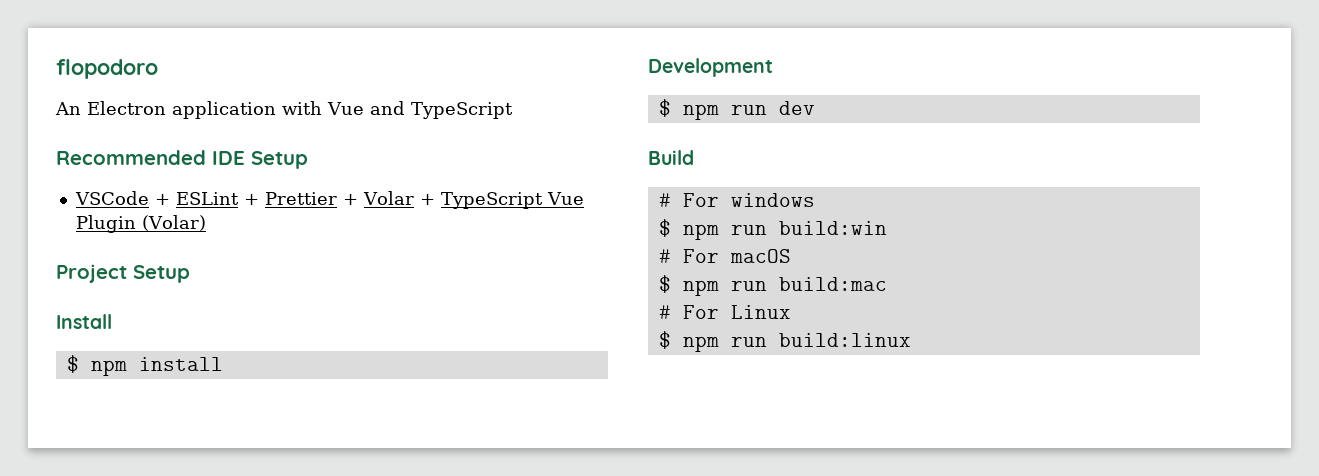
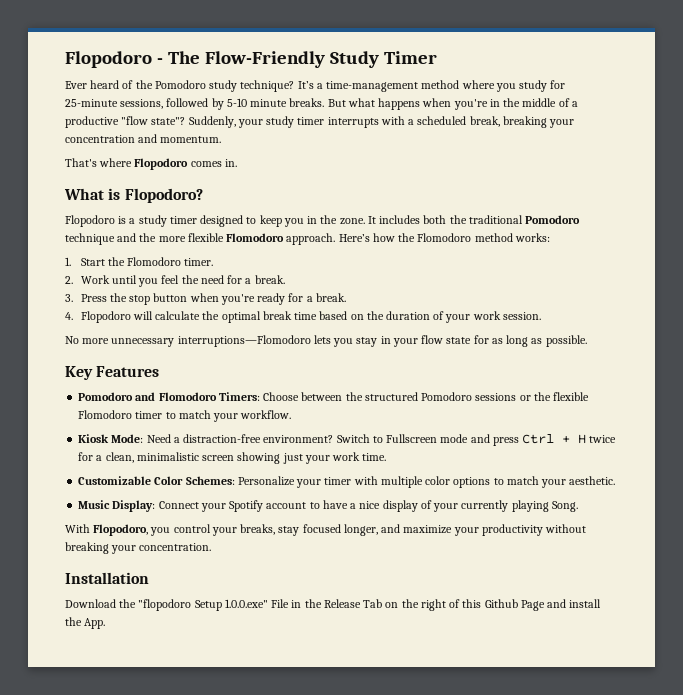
[56,59,158,79] [55,101,513,119] [56,150,308,169] [74,191,584,209] [75,215,206,233] [56,264,190,283] [56,314,112,329] [66,355,223,376] [648,58,773,77] [658,99,815,120] [648,150,694,165] [658,193,815,207] [658,219,887,240] [658,249,791,263] [658,275,887,296] [658,305,791,319] [658,331,911,352] flopodoro // An Electron application with Vue and TypeScript // Recommended IDE Setup // VSCode + ESLint + Prettier + Volar + TypeScript Vue Plugin (Volar) // Project Setup // Install // $ npm install // Development // $ npm run dev // Build // # For windows // $ npm run build:win // # For macOS // $ npm run build:mac // # For Linux // $ npm run build:linux -> [65,51,437,68] [65,80,566,92] [65,98,578,110] [65,116,575,128] [65,134,222,143] [65,158,237,170] [64,188,203,203] [65,215,581,227] [65,233,550,245] [65,257,214,266] [65,275,285,287] [65,293,346,305] [65,311,541,323] [65,335,587,347] [65,366,160,380] [78,392,590,401] [78,410,292,422] [78,434,617,446] [78,452,387,464] [78,476,616,488] [78,500,578,512] [65,524,587,536] [65,542,212,554] [65,572,149,584] [65,599,602,611] [65,617,106,629] Flopodoro - The Flow-Friendly Study Timer // Ever heard of the Pomodoro study technique? It’s a time-management method where you study for 25-minute sessions, followed by 5-10 minute breaks. But what happens when you're in the middle of a productive "flow state"? Suddenly, your study timer interrupts with a scheduled break, breaking your concentration and momentum. // That's where Flopodoro comes in. // What is Flopodoro? // Flopodoro is a study timer designed to keep you in the zone. It includes both the traditional Pomodoro technique and the more flexible Flomodoro approach. Here’s how the Flomodoro method works: // 1. Start the Flomodoro timer. // 2. Work until you feel the need for a break. // 3. Press the stop button when you're ready for a break. // 4. Flopodoro will calculate the optimal break time based on the duration of your work session. // No more unnecessary interruptions—Flomodoro lets you stay in your flow state for as long as possible. // Key Features // Pomodoro and Flomodoro Timers: Choose between the structured Pomodoro sessions or the flexible Flomodoro timer to match your workflow. // Kiosk Mode: Need a distraction-free environment? Switch to Fullscreen mode and press Ctrl + H twice for a clean, minimalistic screen showing just your work time. // Customizable Color Schemes: Personalize your timer with multiple color options to match your aesthetic. // Music Display: Connect your Spotify account to have a nice display of your currently playing Song. // With Flopodoro, you control your breaks, stay focused longer, and maximize your productivity without breaking your concentration. // Installation // Download the "flopodoro Setup 1.0.0.exe" File in the Release Tab on the right of this Github Page and install the App.

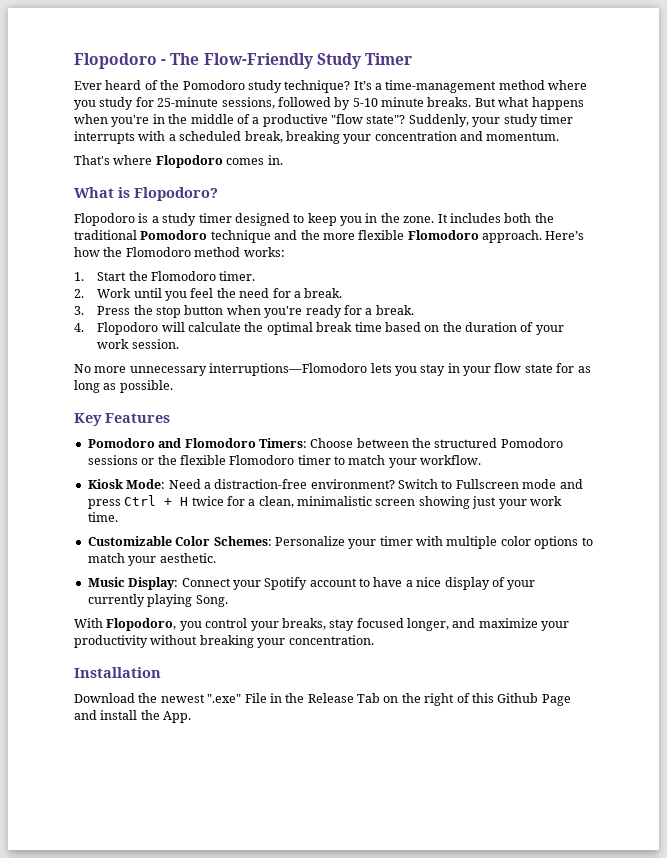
[138,599,268,611] "flopodoro Setup 1.0.0.exe" -> [160,694,242,703] newest ".exe"

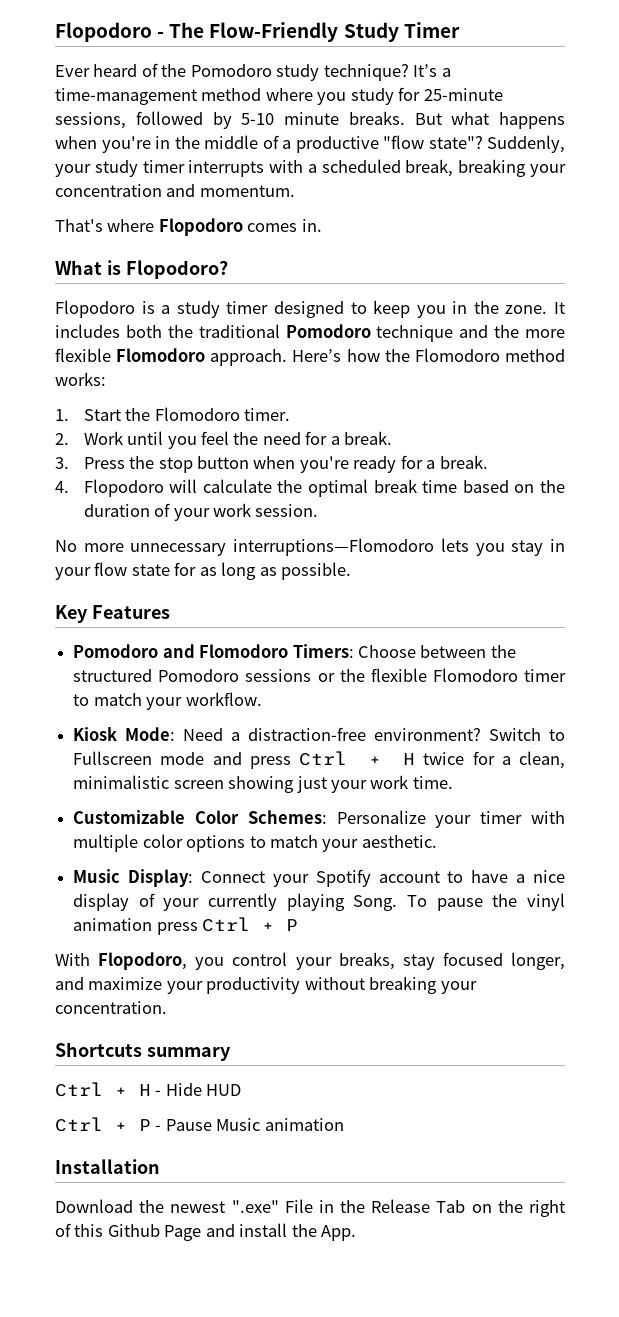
(228, 601) none -> [407,893,565,911] [73,917,299,935] To pause the vinyl animation press Ctrl + P
(374, 640) none -> [55,1042,231,1061] [55,1082,242,1097] [55,1117,344,1132] // Shortcuts summary // Ctrl + H - Hide HUD // Ctrl + P - Pause Music animation

